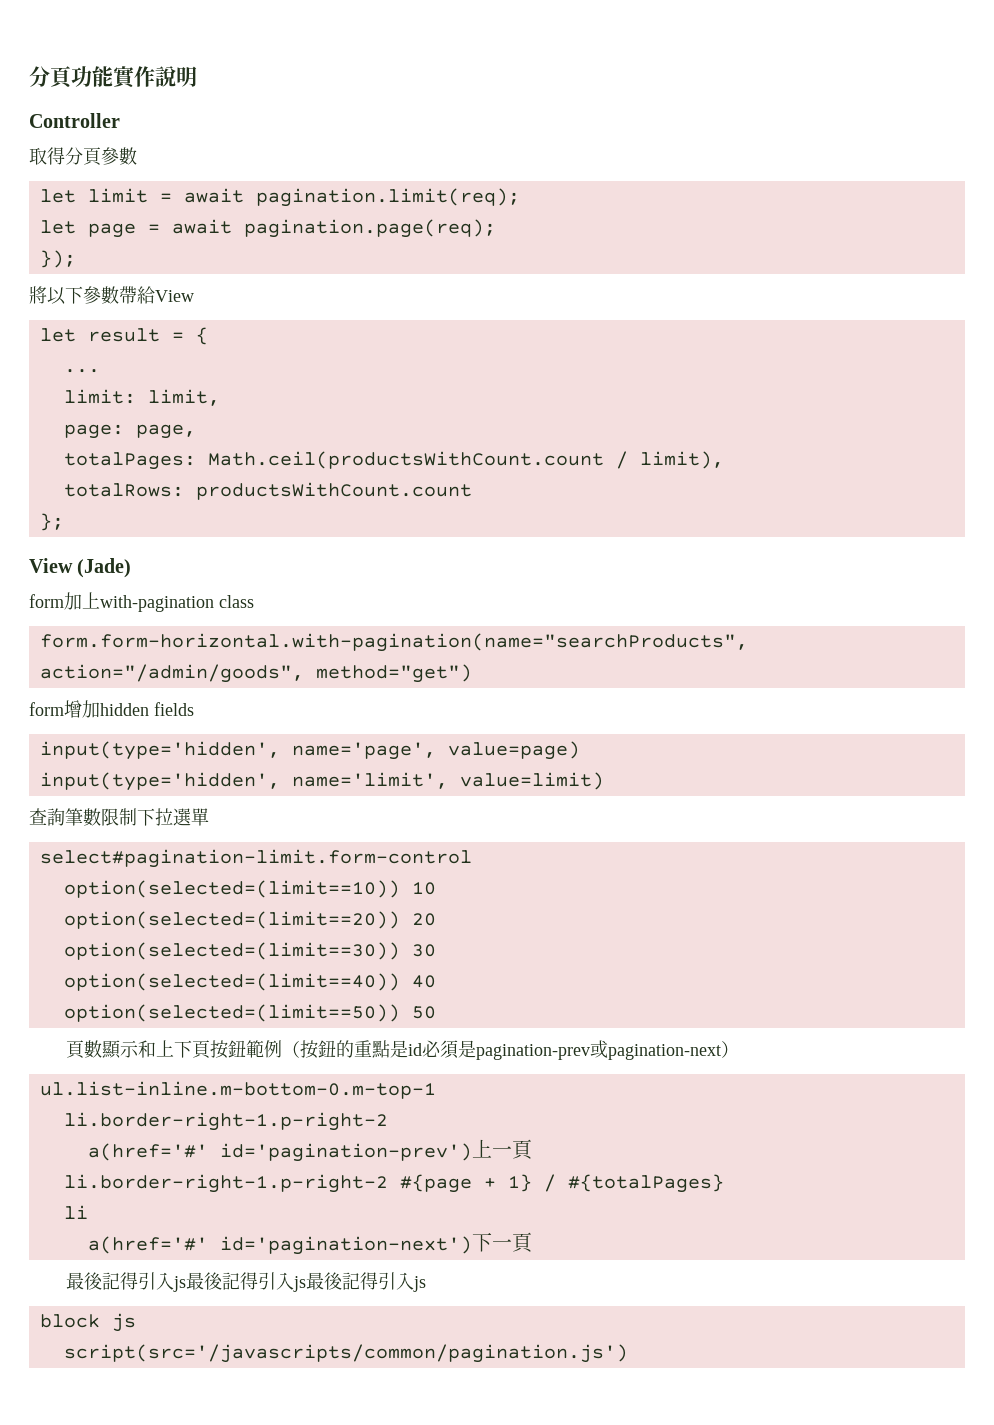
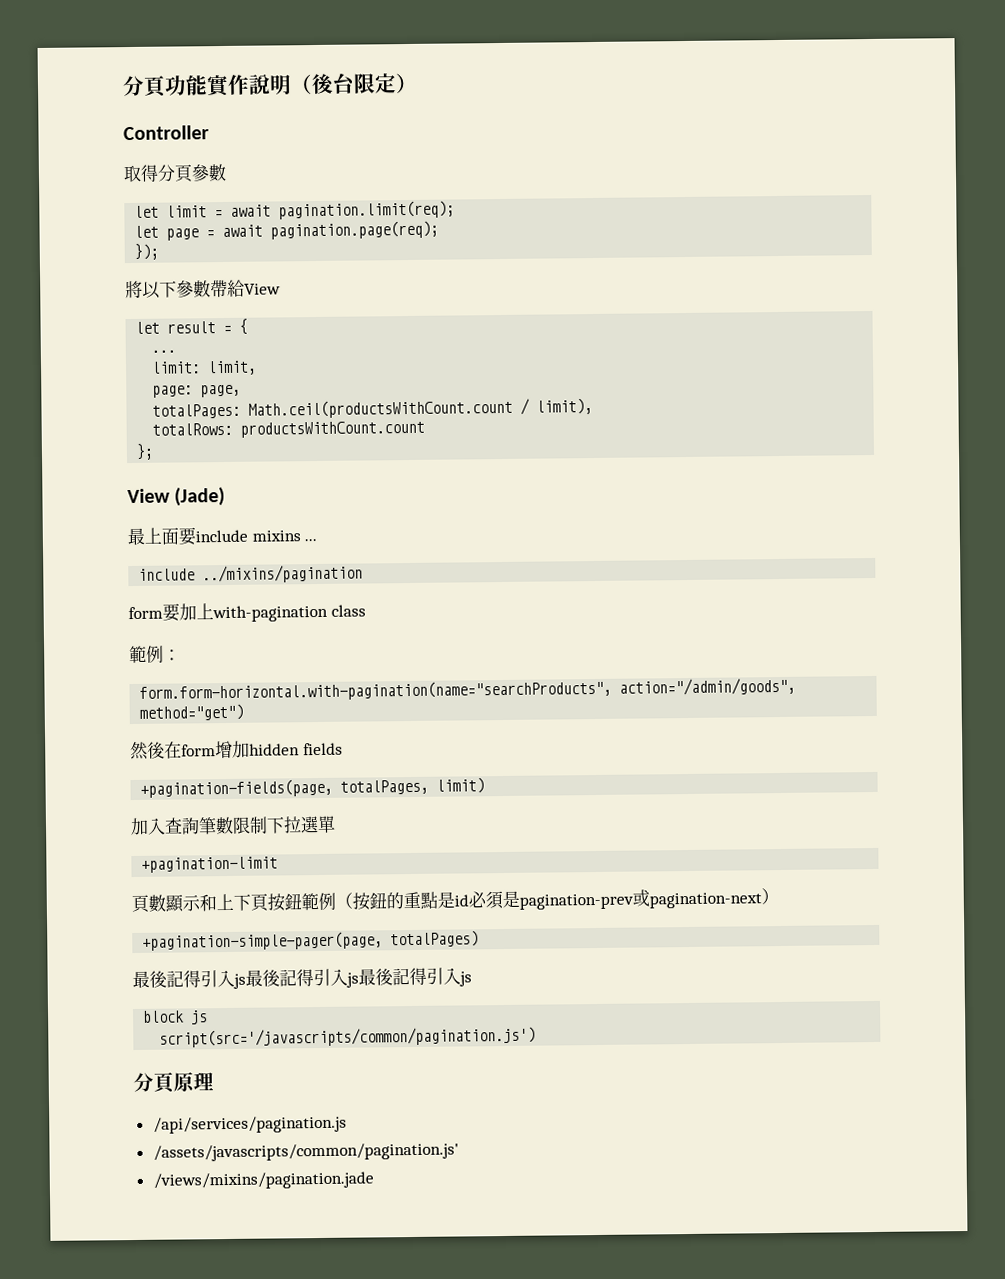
(197, 76) none -> [290,72,418,95] （後台限定）
[29,594,64,608] // form -> [127,527,318,546] [138,564,364,584] [128,603,180,622] // 最上面要include mixins ... // include ../mixins/pagination // form要
(254, 601) none -> [129,645,181,664] // 範例：
(472, 673) none -> [130,741,182,761] 然後在
[39,741,580,760] [39,772,604,791] input(type='hidden', name='page', value=page) // input(type='hidden', name='limit', value=limit) // -> [140,777,486,798] [130,817,166,836] +pagination-fields(page, totalPages, limit) // 加入
[39,849,472,868] [63,880,436,898] [63,911,436,929] [63,942,436,960] [63,973,436,991] [63,1004,436,1022] select#pagination-limit.form-control // option(selected=(limit==10)) 10 // option(selected=(limit==20)) 20 // option(selected=(limit==30)) 30 // option(selected=(limit==40)) 40 // option(selected=(limit==50)) 50 -> [141,856,279,873] +pagination-limit
[39,1081,436,1099] [63,1112,388,1131] [87,1139,533,1162] [63,1174,724,1193] [63,1205,88,1219] [87,1232,533,1255] ul.list-inline.m-bottom-0.m-top-1 // li.border-right-1.p-right-2 // a(href='#' id='pagination-prev')上一頁 // li.border-right-1.p-right-2 #{page + 1} / #{totalPages} // li // a(href='#' id='pagination-next')下一頁 -> [142,930,480,951] +pagination-simple-pager(page, totalPages)
(628, 1353) none -> [133,1072,214,1094] [152,1115,347,1134] [152,1142,459,1162] [152,1171,374,1190] // 分頁原理 // /api/services/pagination.js // /assets/javascripts/common/pagination.js' // /views/mixins/pagination.jade

